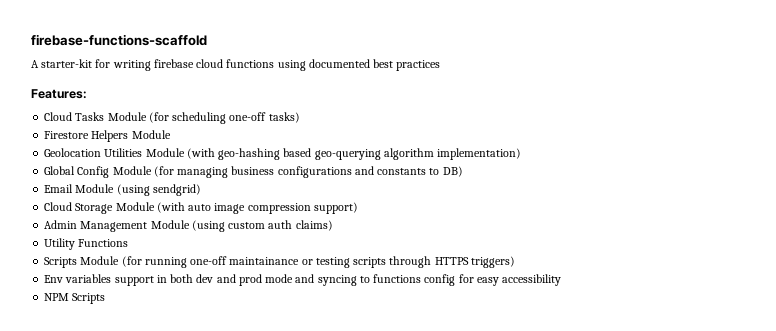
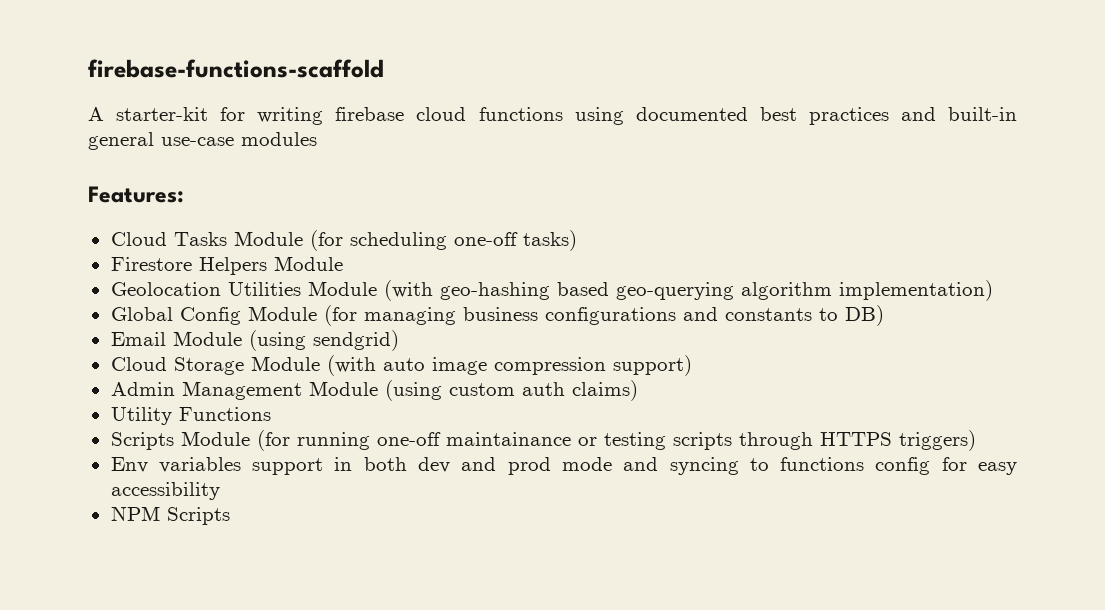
(441, 65) none -> [900,107,1018,121] [88,132,317,150] and built-in general use-case modules

